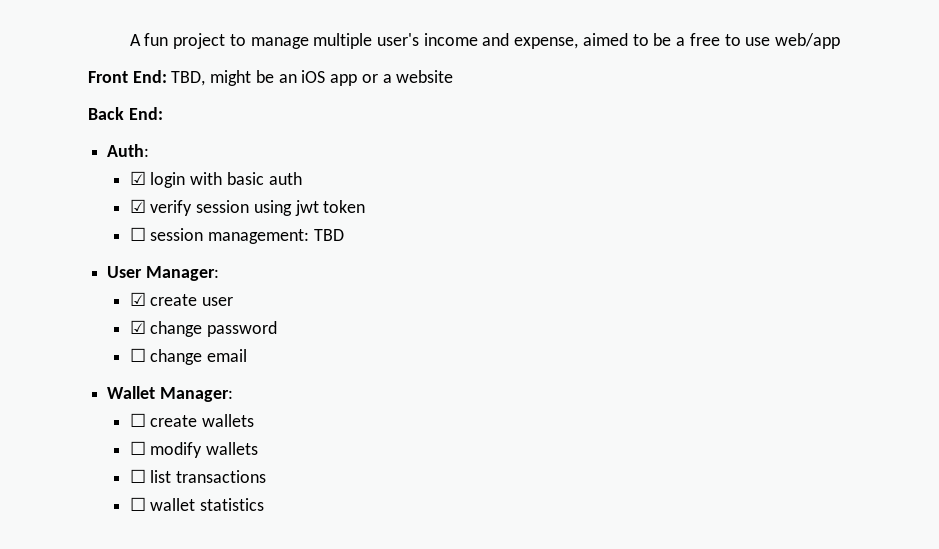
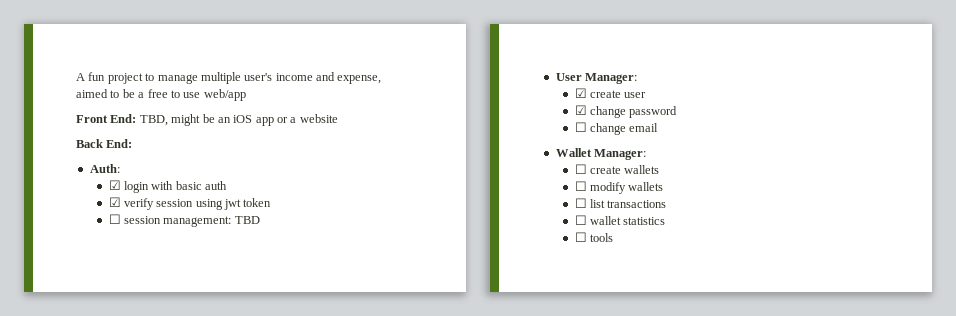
(265, 504) none -> [574,232,613,242] // ☐ tools

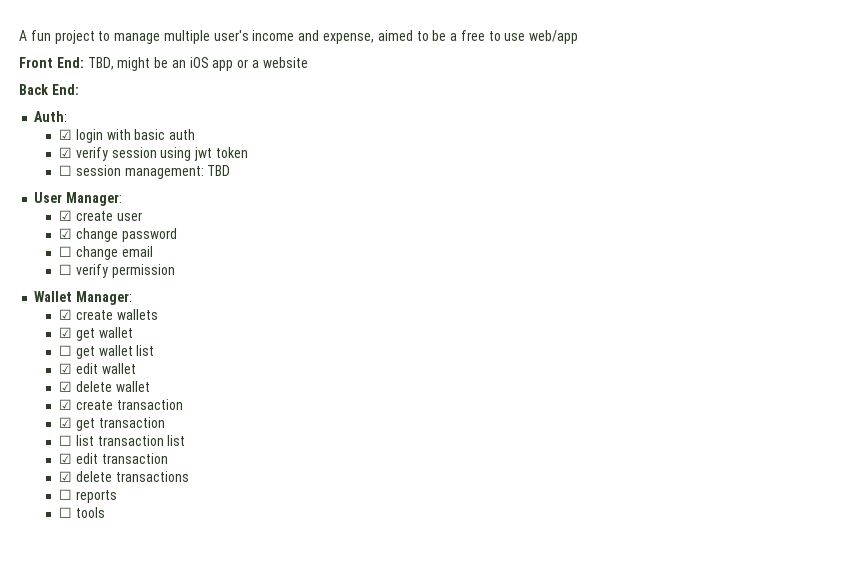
(659, 127) none -> [59,264,175,278] // ☐ verify permission
[574,164,587,174] ☐ -> [59,309,73,320] ☑
[574,181,664,194] [574,198,605,208] ☐ modify wallets // ☐ list -> [59,327,133,341] [59,345,155,359] [59,363,136,374] [59,381,150,392] [59,399,183,410] [59,417,165,431] [59,435,186,446] [59,453,168,464] [59,471,112,482] ☑ get wallet // ☐ get wallet list // ☑ edit wallet // ☑ delete wallet // ☑ create transaction // ☑ get transaction // ☐ list transaction list // ☑ edit transaction // ☑ delete
[589,216,666,225] wallet statistics -> [75,490,117,503] reports

